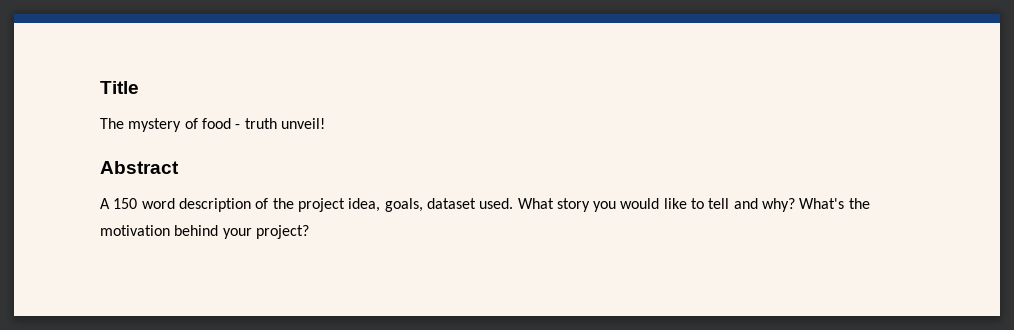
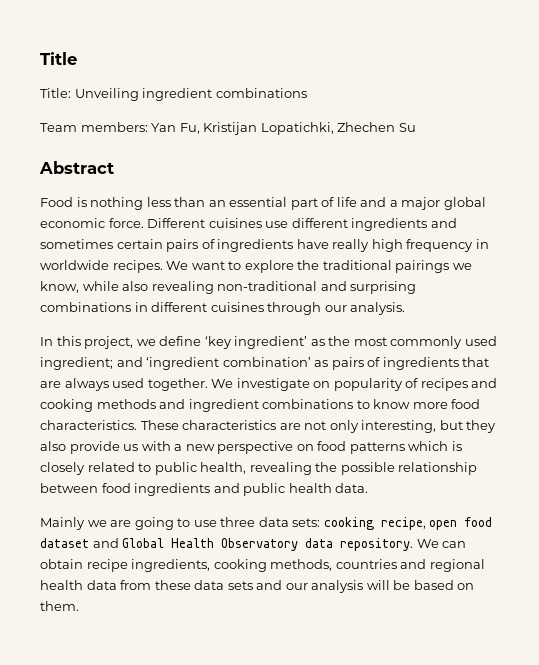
[100,118,325,132] [100,161,179,174] [100,198,870,212] [100,225,309,239] The mystery of food - truth unveil! // Abstract // A 150 word description of the project idea, goals, dataset used. What story you would like to tell and why? What's the motivation behind your project? -> [40,88,307,101] [40,122,416,135] [39,161,114,174] [40,197,486,210] [40,218,457,231] [40,239,489,252] [40,260,472,273] [40,281,417,294] [40,302,406,315] [40,336,497,349] [40,357,490,370] [40,378,498,391] [40,399,481,412] [40,420,497,433] [40,441,462,454] [40,462,478,475] [40,483,369,496] [40,517,493,530] [40,538,467,551] [40,559,485,572] [40,580,475,593] [40,601,79,611] Title: Unveiling ingredient combinations // Team members: Yan Fu, Kristijan Lopatichki, Zhechen Su // Abstract // Food is nothing less than an essential part of life and a major global economic force. Different cuisines use different ingredients and sometimes certain pairs of ingredients have really high frequency in worldwide recipes. We want to explore the traditional pairings we know, while also revealing non-traditional and surprising combinations in different cuisines through our analysis. // In this project, we define ‘key ingredient’ as the most commonly used ingredient; and ‘ingredient combination’ as pairs of ingredients that are always used together. We investigate on popularity of recipes and cooking methods and ingredient combinations to know more food characteristics. These characteristics are not only interesting, but they also provide us with a new perspective on food patterns which is closely related to public health, revealing the possible relationship between food ingredients and public health data. // Mainly we are going to use three data sets: cooking recipe, open food dataset and Global Health Observatory data repository. We can obtain recipe ingredients, cooking methods, countries and regional health data from these data sets and our analysis will be based on them.

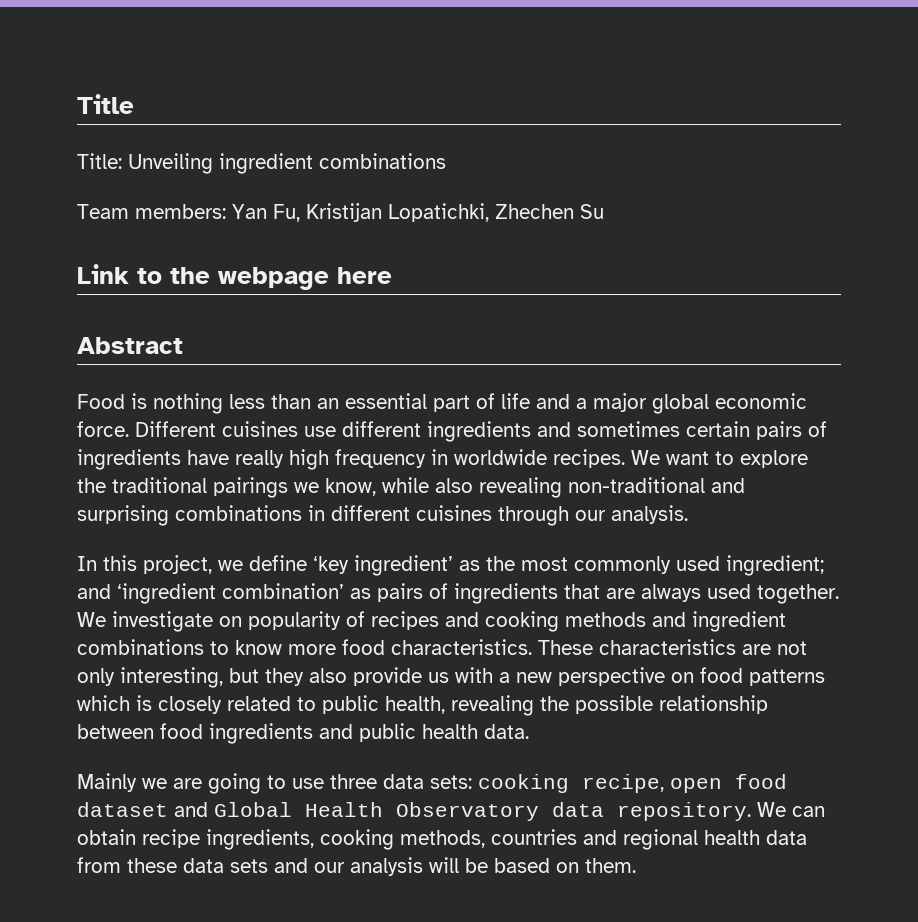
(416, 127) none -> [77,264,392,290] // Link to the webpage here

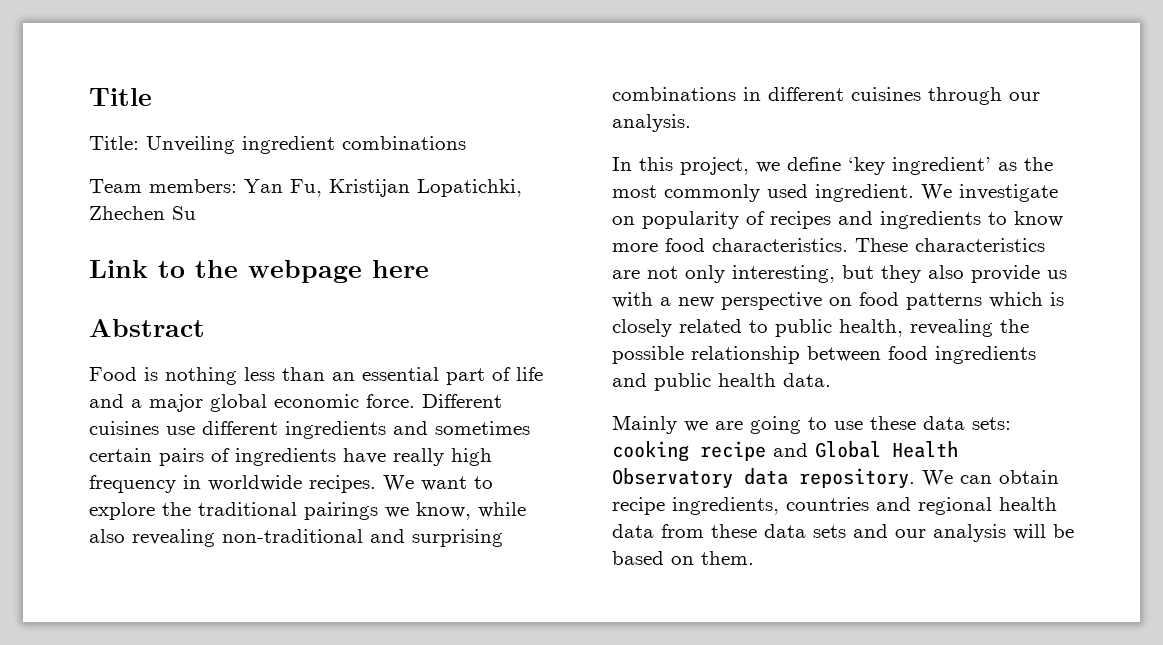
[726,555,824,576] [77,583,839,604] ingredient; and ‘ingredient combination’ as pairs of ingredients that are always used together. -> [815,184,914,202] ingredient.
[485,611,786,632] [77,639,204,655] cooking methods and ingredient combinations -> [880,211,981,229] ingredients
[330,774,377,789] three -> [870,416,916,430] these
[582,774,787,793] [77,802,168,817] recipe, open food dataset -> [700,441,766,461] recipe
[320,829,485,850] cooking methods, -> (779, 506) none

